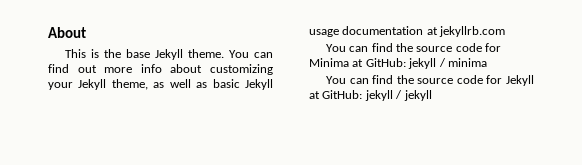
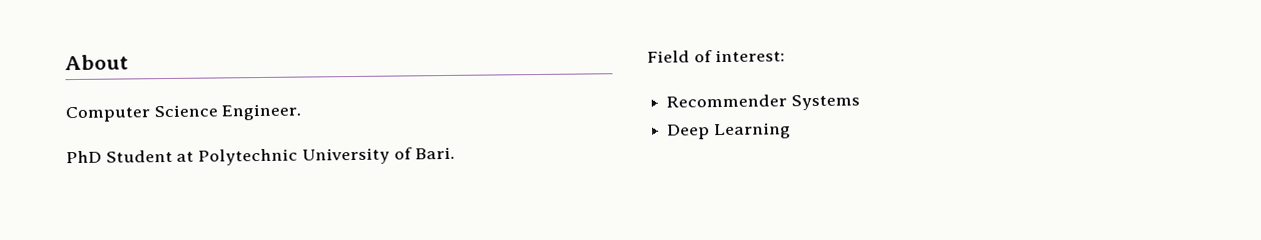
[64,49,273,60] [48,64,273,75] [48,79,273,90] [309,26,506,37] [325,43,502,52] [309,58,487,69] [325,75,534,86] [309,90,432,101] This is the base Jekyll theme. You can find out more info about customizing your Jekyll theme, as well as basic Jekyll usage documentation at jekyllrb.com // You can find the source code for Minima at GitHub: jekyll / minima // You can find the source code for Jekyll at GitHub: jekyll / jekyll -> [65,103,302,123] [66,146,456,166] [647,49,786,63] [666,94,860,111] [667,122,791,140] Computer Science Engineer. // PhD Student at Polytechnic University of Bari. // Field of interest: // Recommender Systems // Deep Learning

